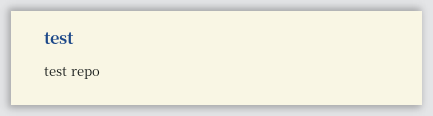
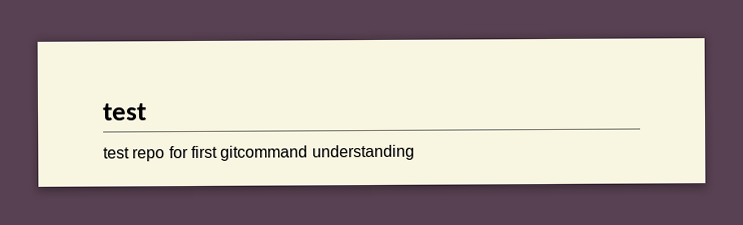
(100, 74) none -> [168,144,415,161] for first gitcommand understanding

